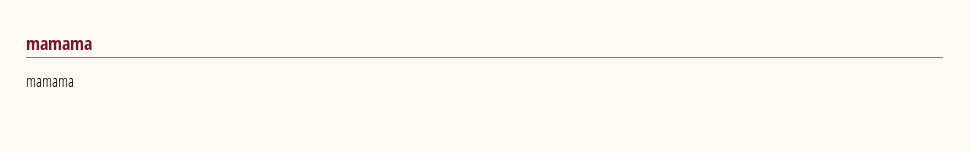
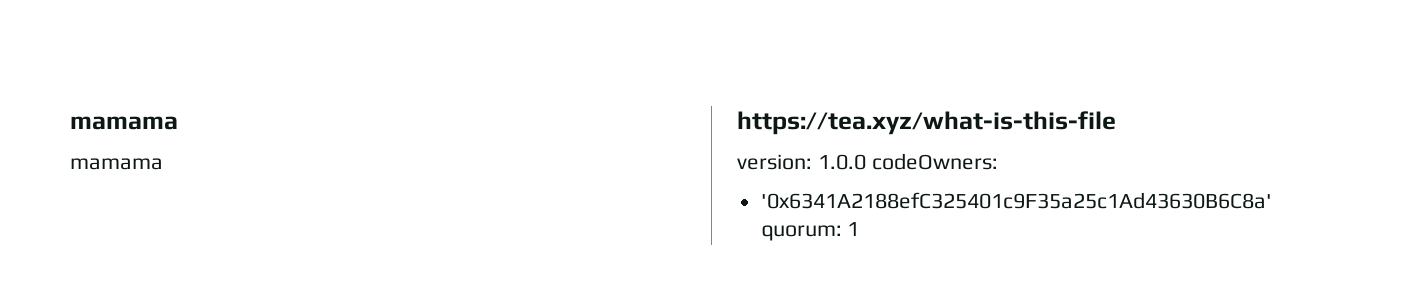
(74, 82) none -> [737,111,1116,135] [737,153,998,170] [760,192,1272,209] [760,222,860,241] // https://tea.xyz/what-is-this-file // version: 1.0.0 codeOwners: // '0x6341A2188efC325401c9F35a25c1Ad43630B6C8a' quorum: 1

